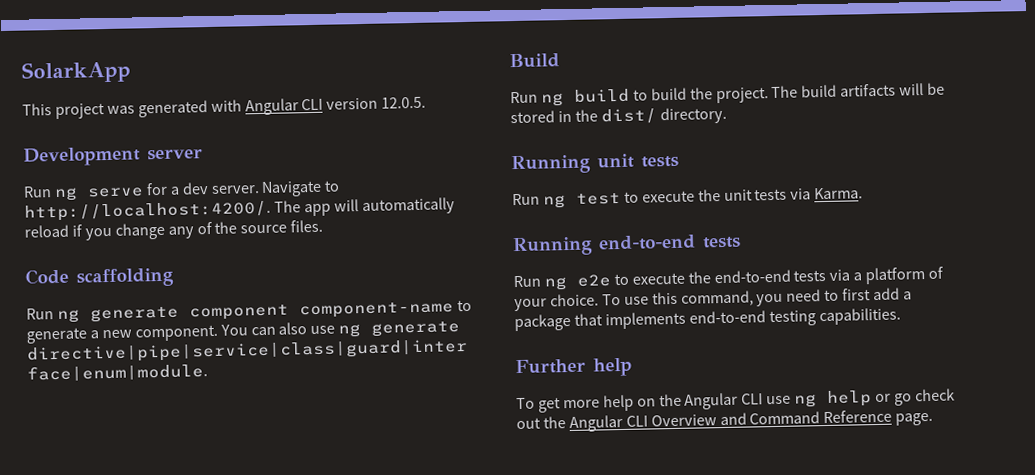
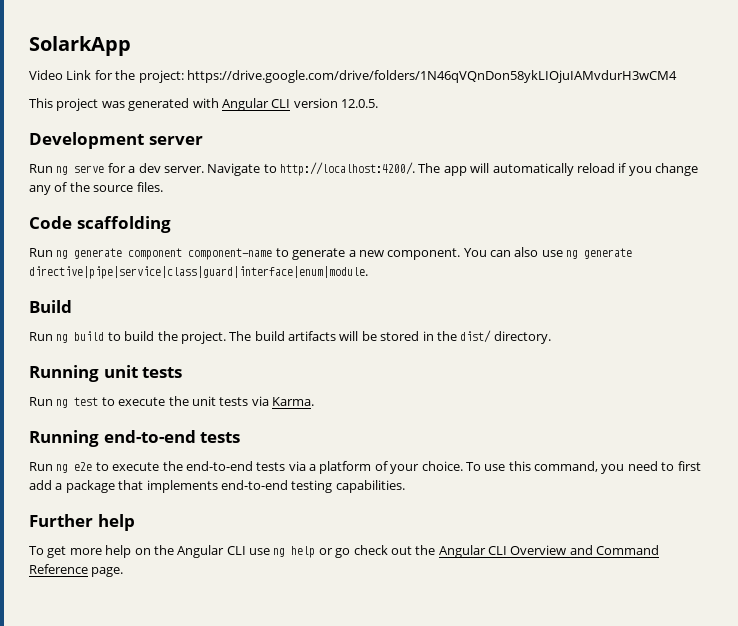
(131, 72) none -> [29,70,677,83] // Video Link for the project: https://drive.google.com/drive/folders/1N46qVQnDon58ykLIOjuIAMvdurH3wCM4

